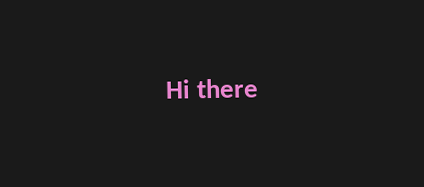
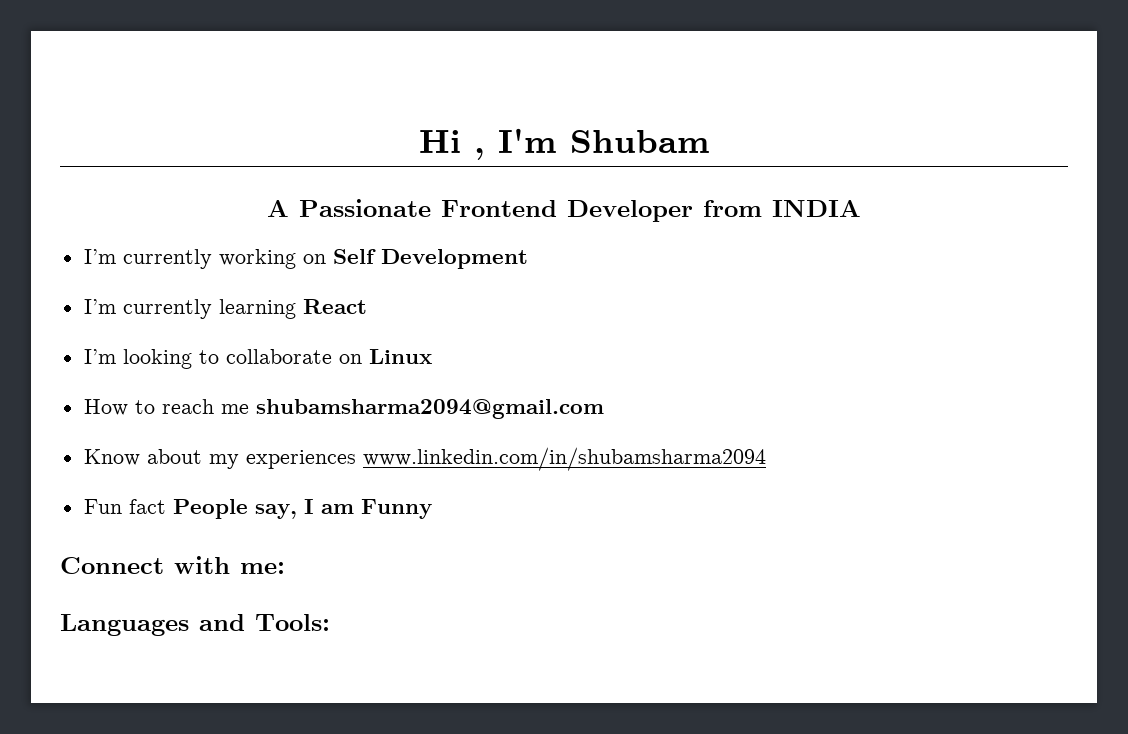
[196,78,260,99] there -> [473,128,710,160] [267,199,861,222] [83,249,528,269] [83,299,367,319] [83,349,432,369] [83,399,604,419] [83,447,766,471] [83,499,432,519] [60,556,285,574] [60,614,330,636] , I'm Shubam // A Passionate Frontend Developer from INDIA // I’m currently working on Self Development // I’m currently learning React // I’m looking to collaborate on Linux // How to reach me shubamsharma2094@gmail.com // Know about my experiences www.linkedin.com/in/shubamsharma2094 // Fun fact People say, I am Funny // Connect with me: // Languages and Tools:

